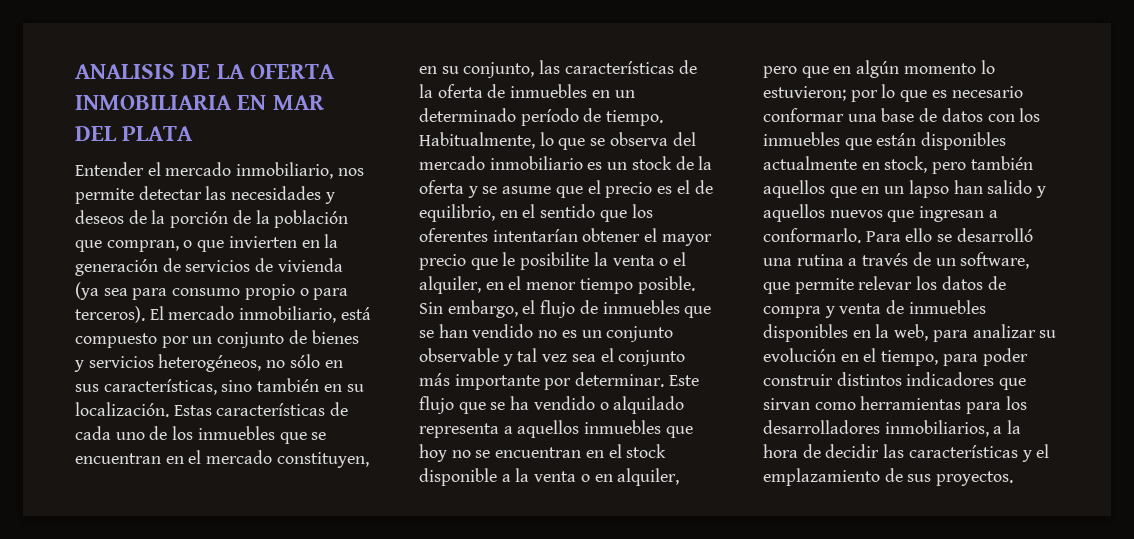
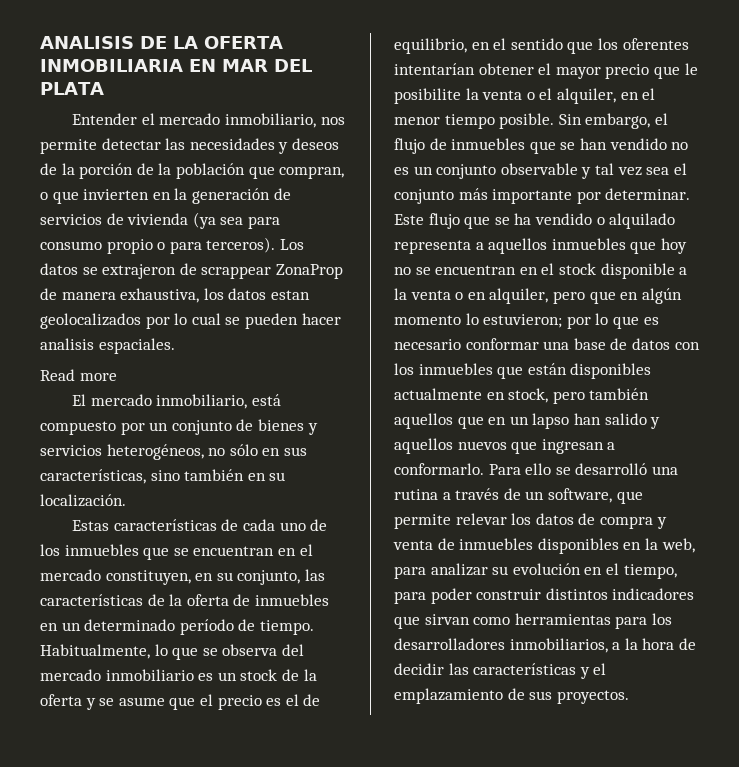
(145, 314) none -> [279,239,304,250] [40,263,343,279] [40,288,310,303] [40,313,341,329] [40,338,175,354] [40,369,117,381] Los datos se extrajeron de scrappear ZonaProp de manera exhaustiva, los datos estan geolocalizados por lo cual se pueden hacer analisis espaciales. // Read more //
(169, 409) none -> (126, 500) //

